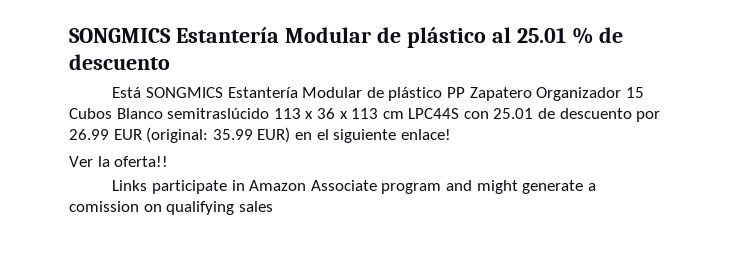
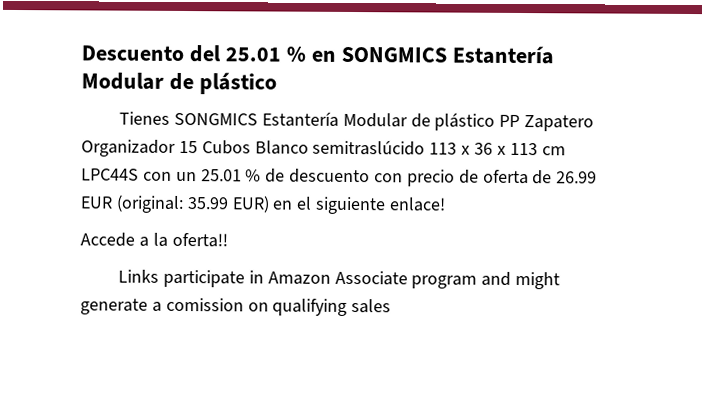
[69,27,623,48] [69,54,170,70] [112,87,142,98] SONGMICS Estantería Modular de plástico al 25.01 % de descuento // Está -> [81,45,554,65] [81,72,277,95] [119,111,171,125] Descuento del 25.01 % en SONGMICS Estantería Modular de plástico // Tienes
[493,108,661,122] 25.01 de descuento por -> [175,168,553,187] un 25.01 % de descuento con precio de oferta de
[69,156,93,167] Ver -> [80,232,149,247] Accede a

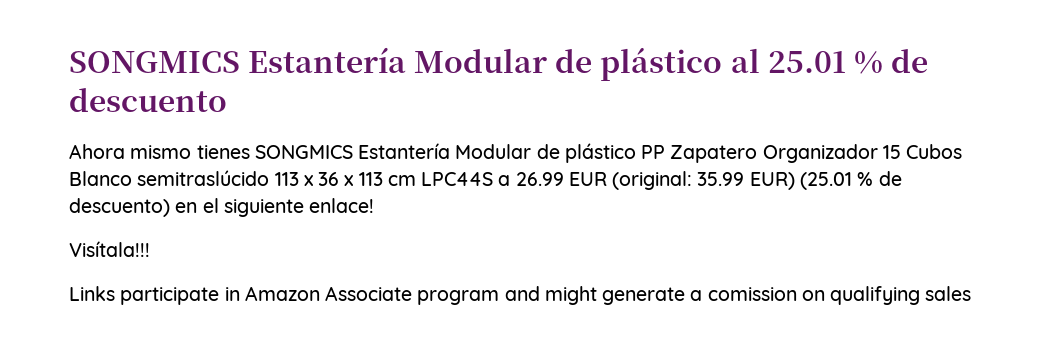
[81,45,554,65] [81,72,277,95] [119,111,171,125] Descuento del 25.01 % en SONGMICS Estantería Modular de plástico // Tienes -> [69,47,928,81] [69,88,227,112] [69,144,250,159] SONGMICS Estantería Modular de plástico al 25.01 % de descuento // Ahora mismo tienes
[142,168,553,187] con un 25.01 % de descuento con precio de oferta de -> [498,175,511,186] a
(270, 204) none -> [799,171,902,190] [69,198,170,217] (25.01 % de descuento)
[80,232,228,248] Accede a la oferta!! -> [69,241,150,257] Visítala!!!

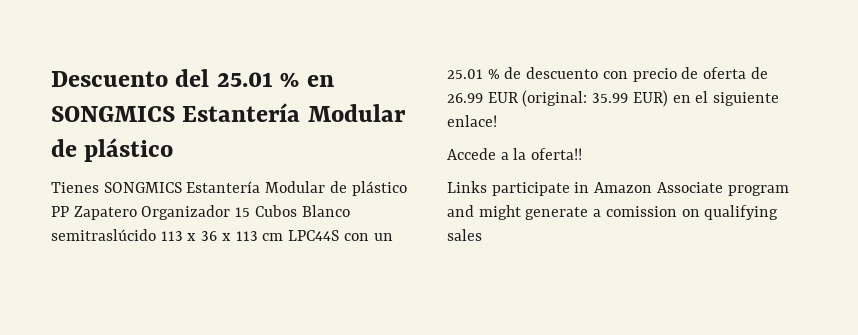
[69,47,928,81] [69,88,227,112] [69,144,250,159] SONGMICS Estantería Modular de plástico al 25.01 % de descuento // Ahora mismo tienes -> [51,69,334,87] [51,103,406,122] [51,138,174,162] [51,182,99,193] Descuento del 25.01 % en SONGMICS Estantería Modular de plástico // Tienes
[498,175,511,186] a -> [343,233,393,241] [447,67,768,82] con un 25.01 % de descuento con precio de oferta de
[799,171,902,190] [69,198,170,217] (25.01 % de descuento) -> (668, 98) none
[69,241,150,257] Visítala!!! -> [447,148,583,160] Accede a la oferta!!

